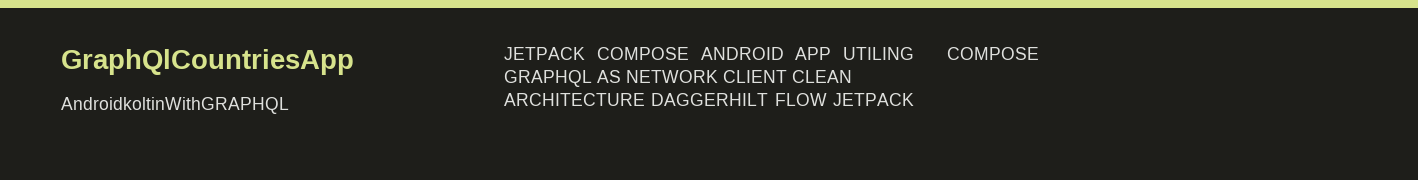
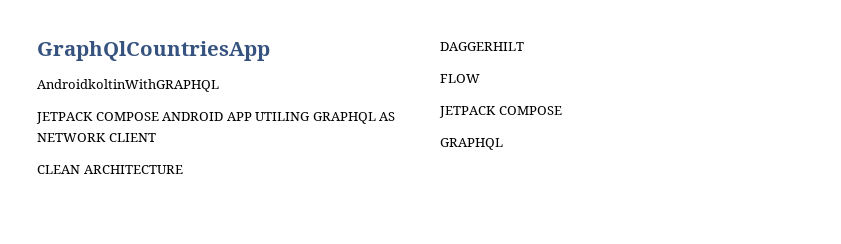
(787, 76) none -> (156, 137) //
(645, 99) none -> (183, 169) //
(769, 99) none -> (524, 46) //
[833,93,914,106] [947,47,1039,60] JETPACK COMPOSE -> [439,106,562,118] [440,138,503,150] // JETPACK COMPOSE // GRAPHQL

